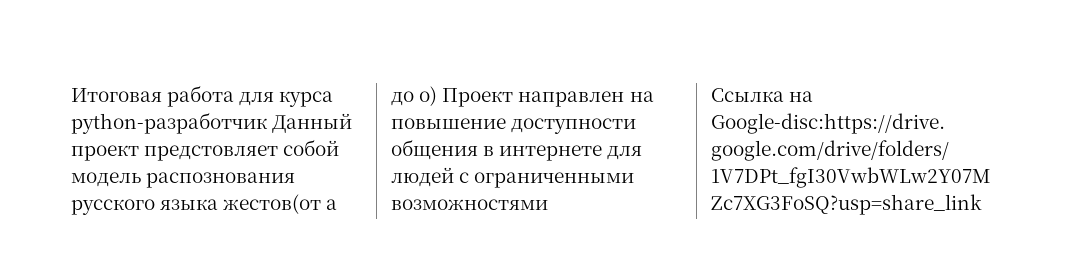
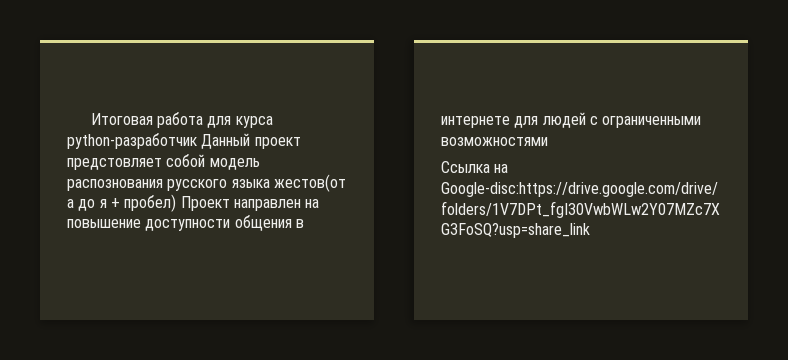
[419,86,438,106] о) -> [99,194,177,212] я + пробел)

